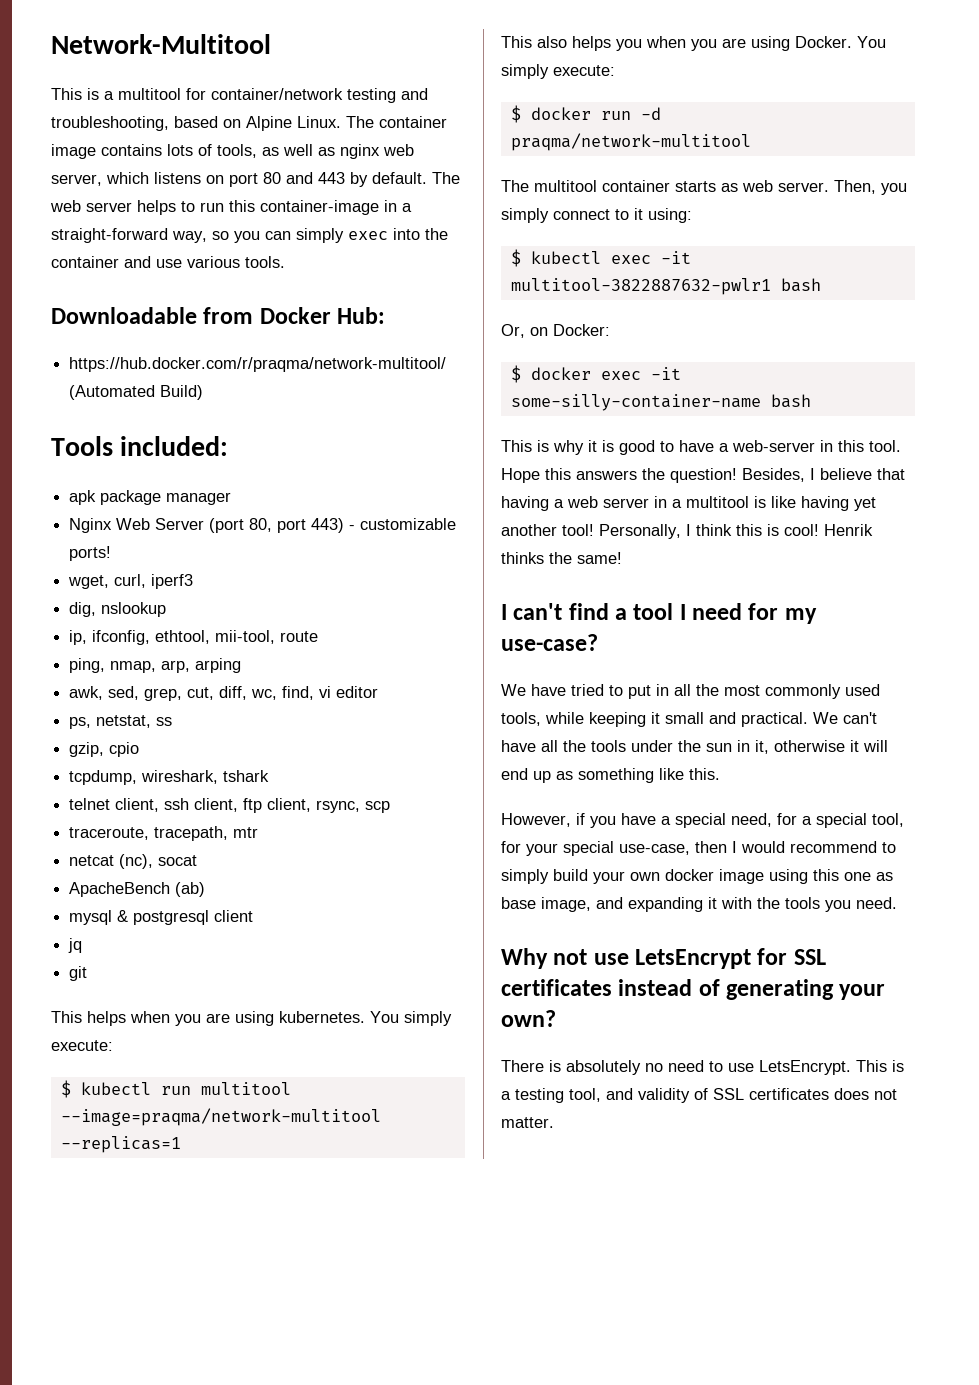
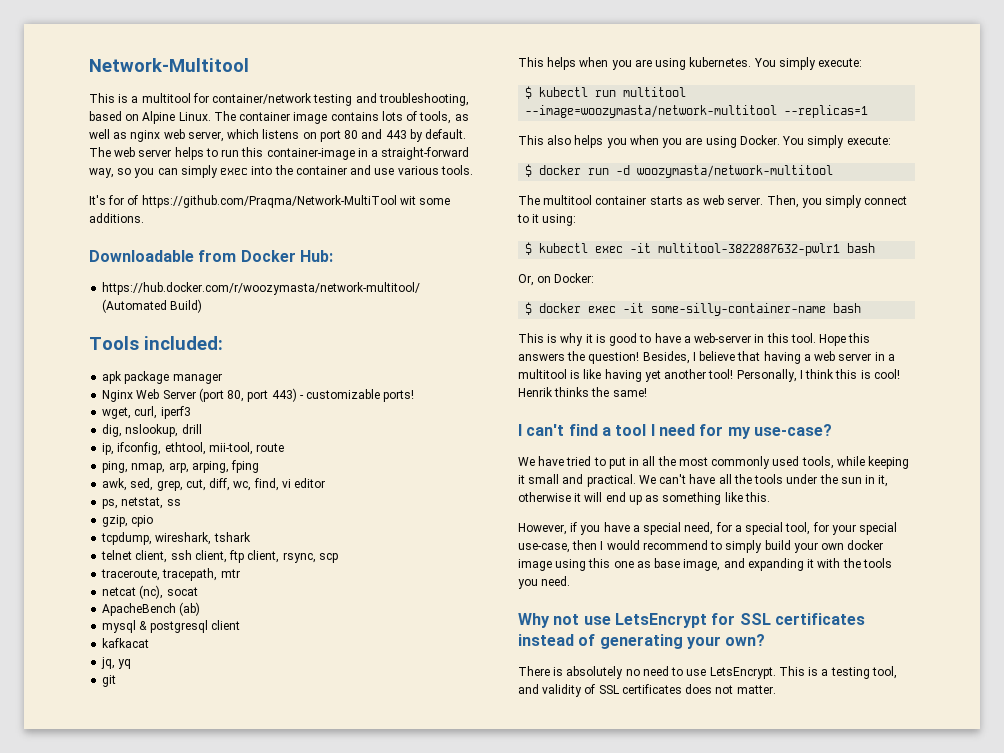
(285, 262) none -> [89,195,451,208] [89,213,144,223] // It's for of https://github.com/Praqma/Network-MultiTool wit some additions.
[69,357,447,372] https://hub.docker.com/r/praqma/network-multitool/ -> [102,282,421,295] https://hub.docker.com/r/woozymasta/network-multitool/
[101,602,167,617] nslookup -> [125,424,202,437] nslookup, drill
[195,658,242,673] arping -> [191,460,260,473] arping, fping
[68,938,83,953] jq -> [102,638,150,648] [101,657,132,669] kafkacat // jq, yq
[60,1108,381,1126] --image=praqma/network-multitool -> [525,105,778,118] --image=woozymasta/network-multitool
[510,133,751,151] praqma/network-multitool -> [637,165,834,178] woozymasta/network-multitool

